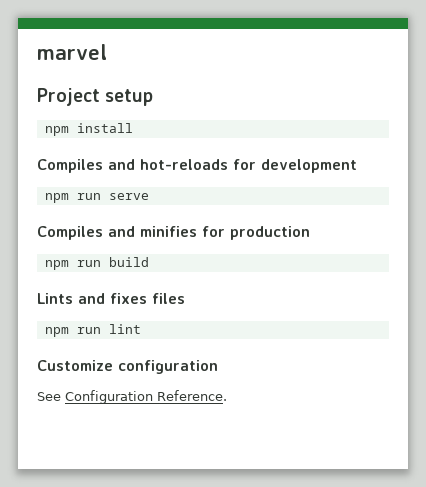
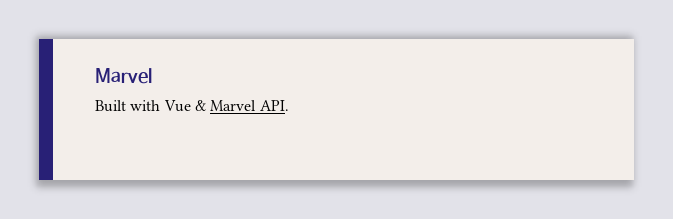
[37,44,107,60] [37,88,154,106] [44,123,133,136] [37,159,357,173] [44,193,149,203] [37,226,310,240] [44,257,149,270] [37,293,185,304] [44,324,141,337] [37,360,218,374] [37,390,227,404] marvel // Project setup // npm install // Compiles and hot-reloads for development // npm run serve // Compiles and minifies for production // npm run build // Lints and fixes files // npm run lint // Customize configuration // See Configuration Reference. -> [95,68,152,84] [95,100,289,112] Marvel // Built with Vue & Marvel API.

